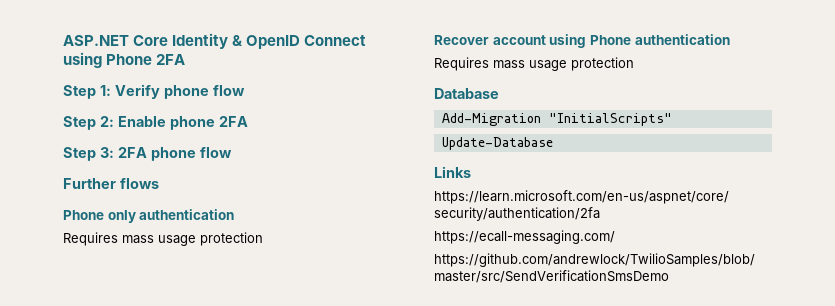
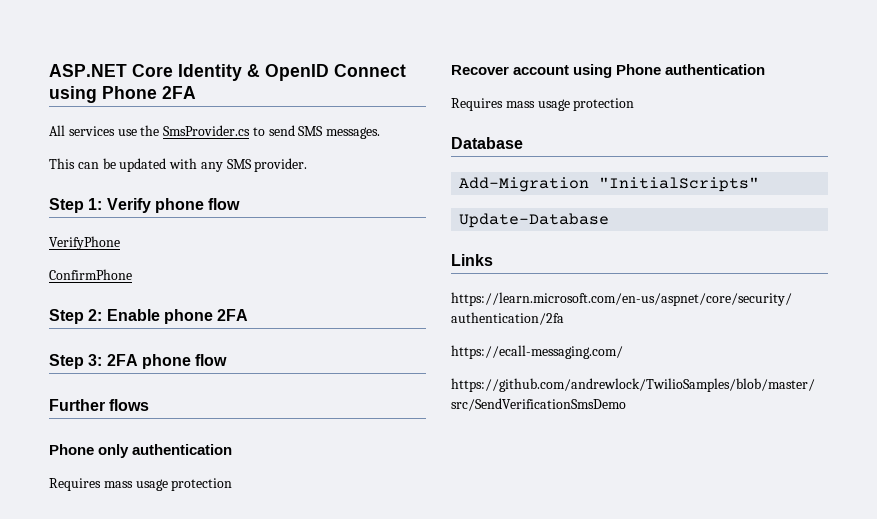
(186, 59) none -> [49,125,381,139] [49,158,308,172] // All services use the SmsProvider.cs to send SMS messages. // This can be updated with any SMS provider.
(245, 90) none -> [49,236,120,250] [49,269,132,280] // VerifyPhone // ConfirmPhone

